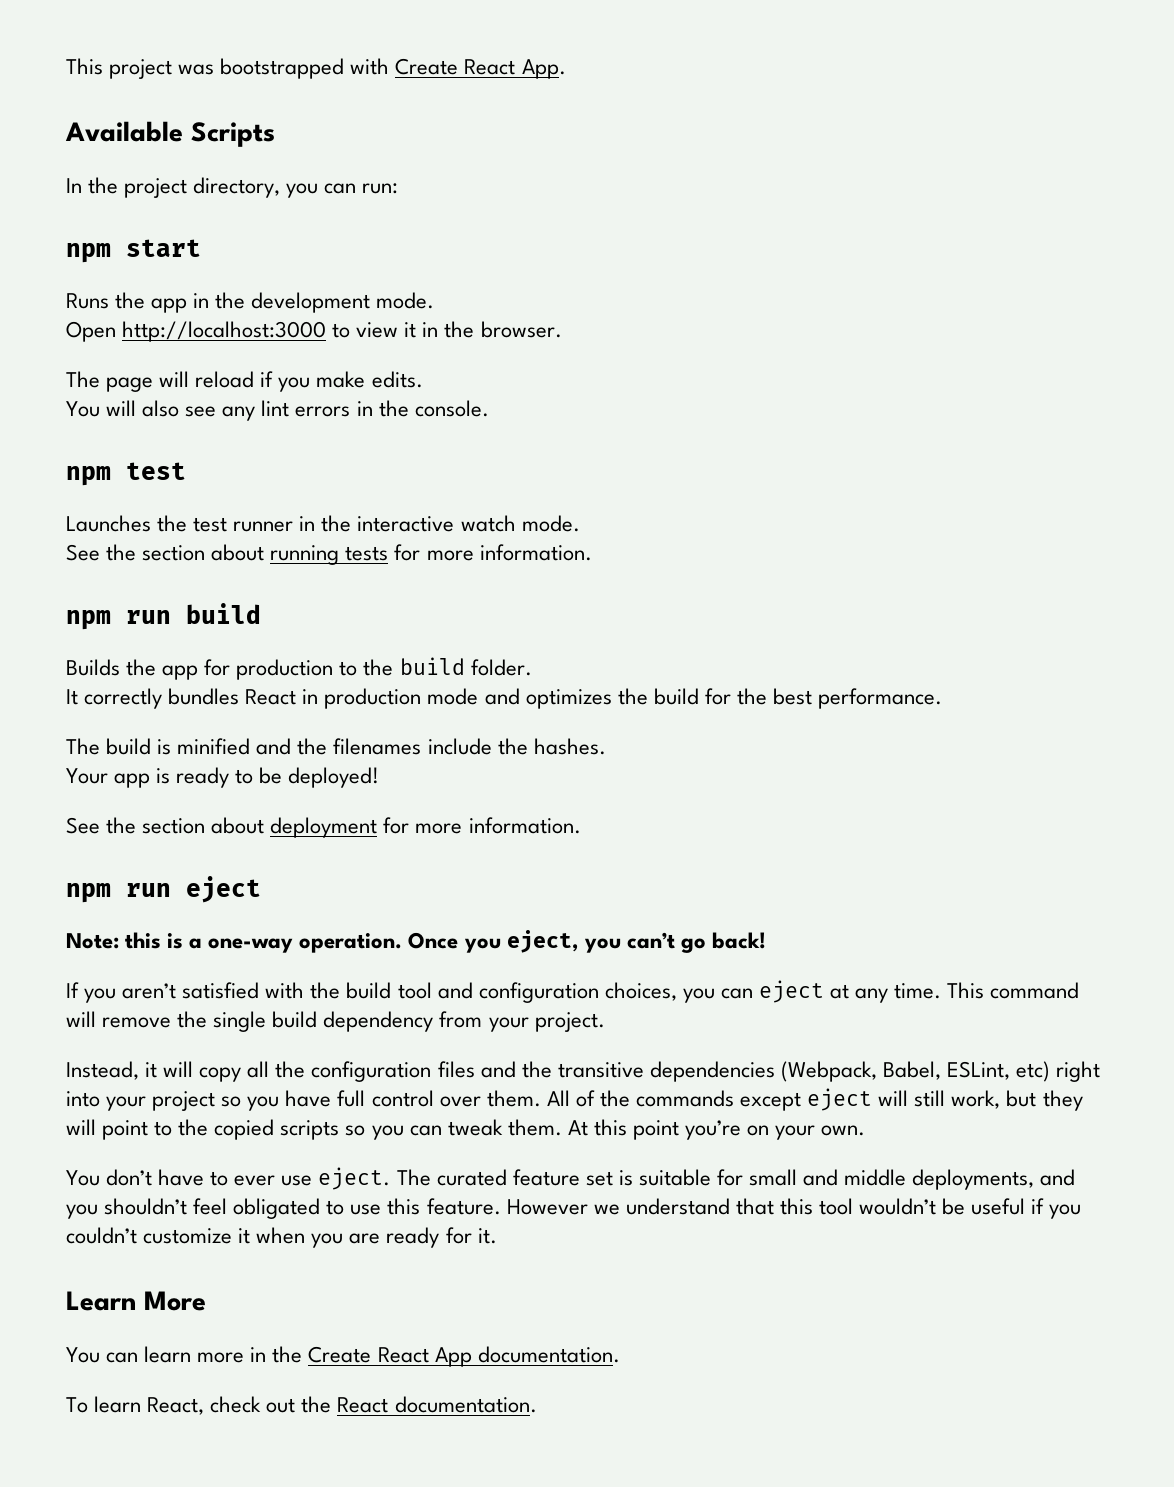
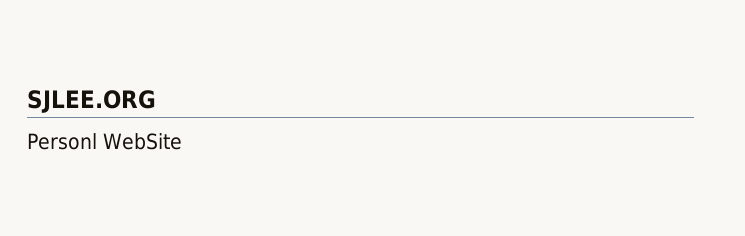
[66,58,566,79] [65,121,275,147] [66,177,399,198] [66,239,201,263] [66,292,435,313] [66,321,562,342] [66,371,423,392] [66,400,489,421] [66,462,186,486] [66,515,580,532] [66,544,592,565] [66,603,261,630] [66,657,532,680] [66,688,943,709] [66,738,606,755] [66,767,380,788] [66,817,581,838] [66,876,261,903] [66,930,766,953] [66,980,1080,1003] [66,1011,605,1032] [66,1061,1101,1082] [66,1088,1083,1111] [66,1119,866,1140] [66,1167,1076,1190] [66,1198,1082,1219] [66,1227,497,1248] [66,1291,206,1311] [66,1346,620,1367] [66,1396,537,1415] This project was bootstrapped with Create React App. // Available Scripts // In the project directory, you can run: // npm start // Runs the app in the development mode. // Open http://localhost:3000 to view it in the browser. // The page will reload if you make edits. // You will also see any lint errors in the console. // npm test // Launches the test runner in the interactive watch mode. // See the section about running tests for more information. // npm run build // Builds the app for production to the build folder. // It correctly bundles React in production mode and optimizes the build for the best performance. // The build is minified and the filenames include the hashes. // Your app is ready to be deployed! // See the section about deployment for more information. // npm run eject // Note: this is a one-way operation. Once you eject, you can’t go back! // If you aren’t satisfied with the build tool and configuration choices, you can eject at any time. This command will remove the single build dependency from your project. // Instead, it will copy all the configuration files and the transitive dependencies (Webpack, Babel, ESLint, etc) right into your project so you have full control over them. All of the commands except eject will still work, but they will point to the copied scripts so you can tweak them. At this point you’re on your own. // You don’t have to ever use eject. The curated feature set is suitable for small and middle deployments, and you shouldn’t feel obligated to use this feature. However we understand that this tool wouldn’t be useful if you couldn’t customize it when you are ready for it. // Learn More // You can learn more in the Create React App documentation. // To learn React, check out the React documentation. -> [27,90,156,113] [27,133,182,150] SJLEE.ORG // Personl WebSite

